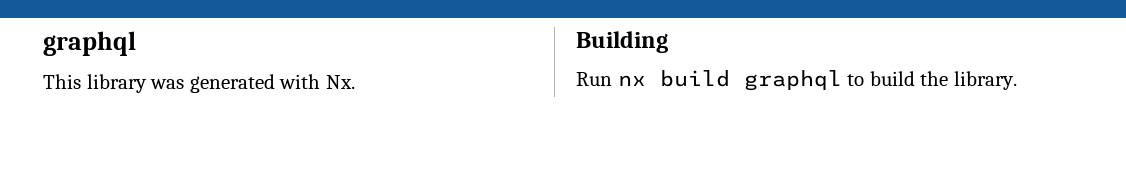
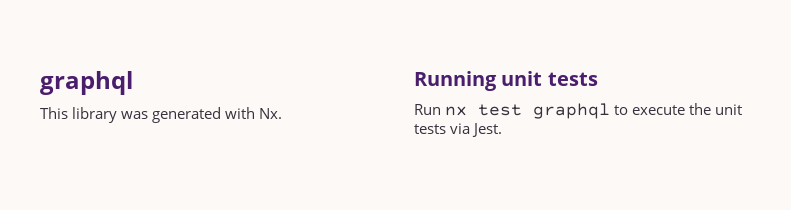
[576,31,668,53] Building -> [414,71,598,91] Running unit tests
[659,70,730,87] build -> [478,104,523,116] test
[869,71,1017,90] build the library. -> [632,103,743,115] [414,123,503,137] execute the unit tests via Jest.

